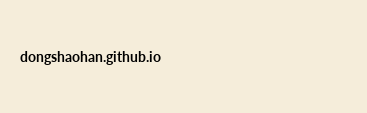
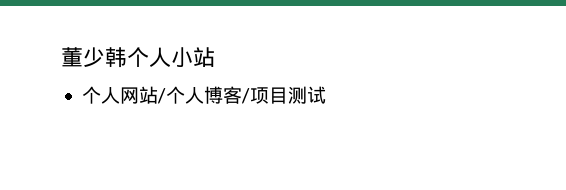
[20,51,161,65] dongshaohan.github.io -> [61,47,215,68] [81,86,326,104] 董少韩个人小站 // 个人网站/个人博客/项目测试

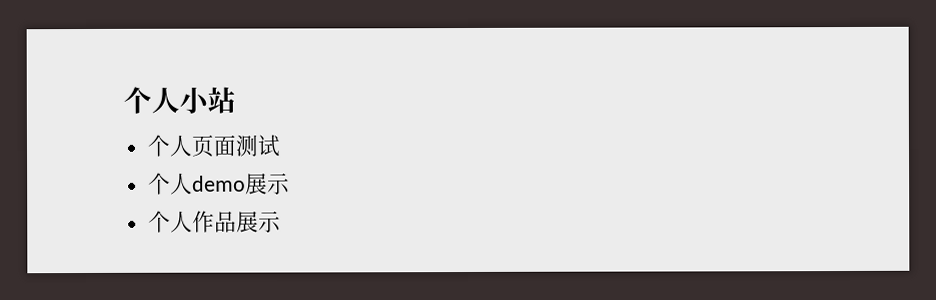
[61,47,127,68] 董少韩 -> (123, 100) none
[119,86,326,104] 网站/个人博客/项目测试 -> [190,134,281,157] [147,172,290,195] [147,210,281,233] 页面测试 // 个人demo展示 // 个人作品展示

